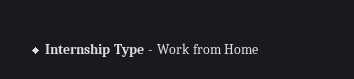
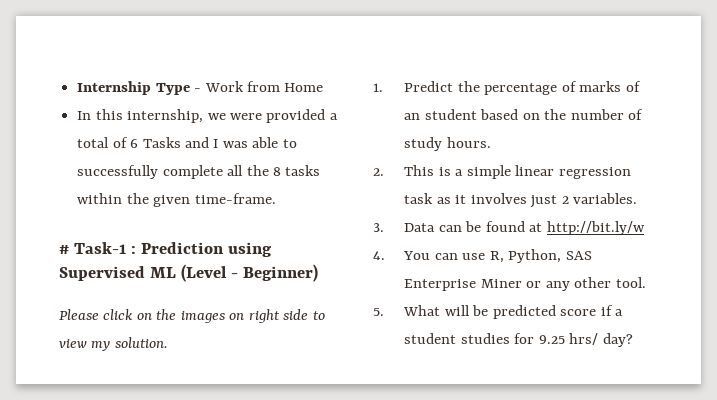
(259, 49) none -> [77,109,338,123] [77,137,297,148] [77,165,321,179] [77,193,276,207] [59,242,272,257] [59,264,318,282] [59,309,325,323] [59,337,168,351] [373,81,641,95] [404,109,644,120] [404,137,491,151] [373,165,631,179] [404,193,638,208] [373,221,645,235] [373,249,592,263] [404,277,646,291] [373,305,624,319] [404,333,633,347] // In this internship, we were provided a total of 6 Tasks and I was able to successfully complete all the 8 tasks within the given time-frame. // # Task-1 : Prediction using Supervised ML (Level - Beginner) // Please click on the images on right side to view my solution. // 1. Predict the percentage of marks of an student based on the number of study hours. // 2. This is a simple linear regression task as it involves just 2 variables. // 3. Data can be found at http://bit.ly/w // 4. You can use R, Python, SAS Enterprise Miner or any other tool. // 5. What will be predicted score if a student studies for 9.25 hrs/ day?

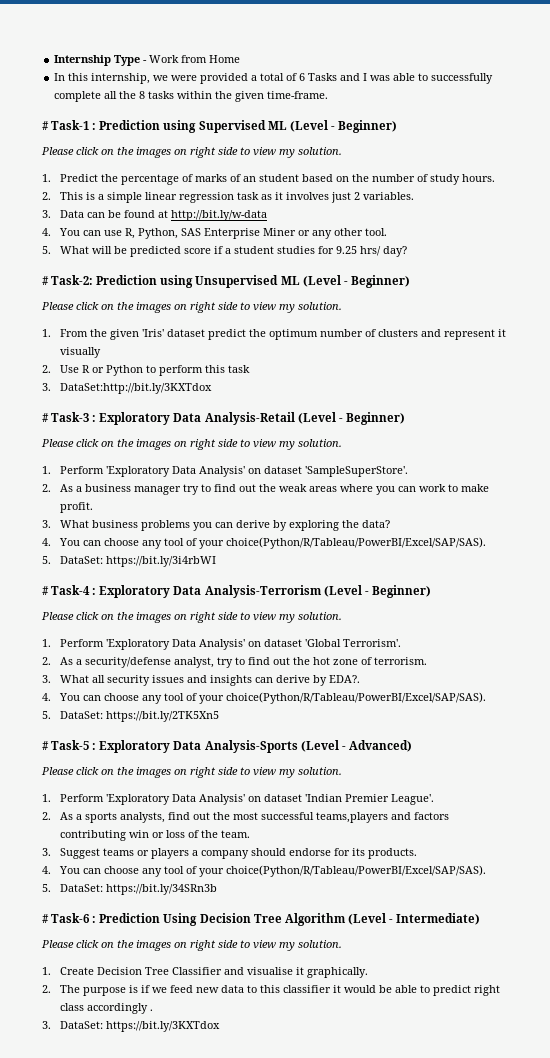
[546,221,645,235] http://bit.ly/w -> [171,210,268,221] http://bit.ly/w-data
(633, 340) none -> [42,275,410,288] [41,302,342,313] [42,329,507,340] [60,347,102,358] [42,365,251,376] [42,383,213,394] [42,412,405,425] [41,439,342,450] [42,466,409,477] [42,484,490,495] [60,502,94,513] [42,520,391,531] [42,537,487,549] [42,556,217,567] [42,585,431,598] [41,612,342,623] [42,639,402,650] [42,657,428,668] [42,675,361,686] [42,692,487,704] [42,711,220,722] [42,740,412,753] [41,767,342,778] [42,794,435,805] [42,812,450,823] [60,830,251,841] [42,848,418,859] [42,865,487,877] [42,884,218,895] [42,913,481,926] [41,940,342,951] [42,967,369,978] [42,985,501,996] [60,1003,154,1014] [42,1021,221,1032] // # Task-2: Prediction using Unsupervised ML (Level - Beginner) // Please click on the images on right side to view my solution. // 1. From the given 'Iris' dataset predict the optimum number of clusters and represent it visually // 2. Use R or Python to perform this task // 3. DataSet:http://bit.ly/3KXTdox // # Task-3 : Exploratory Data Analysis-Retail (Level - Beginner) // Please click on the images on right side to view my solution. // 1. Perform 'Exploratory Data Analysis' on dataset 'SampleSuperStore'. // 2. As a business manager try to find out the weak areas where you can work to make profit. // 3. What business problems you can derive by exploring the data? // 4. You can choose any tool of your choice(Python/R/Tableau/PowerBI/Excel/SAP/SAS). // 5. DataSet: https://bit.ly/3i4rbWI // # Task-4 : Exploratory Data Analysis-Terrorism (Level - Beginner) // Please click on the images on right side to view my solution. // 1. Perform 'Exploratory Data Analysis' on dataset 'Global Terrorism'. // 2. As a security/defense analyst, try to find out the hot zone of terrorism. // 3. What all security issues and insights can derive by EDA?. // 4. You can choose any tool of your choice(Python/R/Tableau/PowerBI/Excel/SAP/SAS). // 5. DataSet: https://bit.ly/2TK5Xn5 // # Task-5 : Exploratory Data Analysis-Sports (Level - Advanced) // Please click on the images on right side to view my solution. // 1. Perform 'Exploratory Data Analysis' on dataset 'Indian Premier League'. // 2. As a sports analysts, find out the most successful teams,players and factors contributing win or loss of the team. // 3. Suggest teams or players a company should endorse for its products. // 4. You can choose any tool of your choice(Python/R/Tableau/PowerBI/Excel/SAP/SAS). // 5. DataSet: https://bit.ly/34SRn3b // # Task-6 : Prediction Using Decision Tree Algorithm (Level - Intermediate) // Please click on the images on right side to view my solution. // 1. Create Decision Tree Classifier and visualise it graphically. // 2. The purpose is if we feed new data to this classifier it would be able to predict right class accordingly . // 3. DataSet: https://bit.ly/3KXTdox

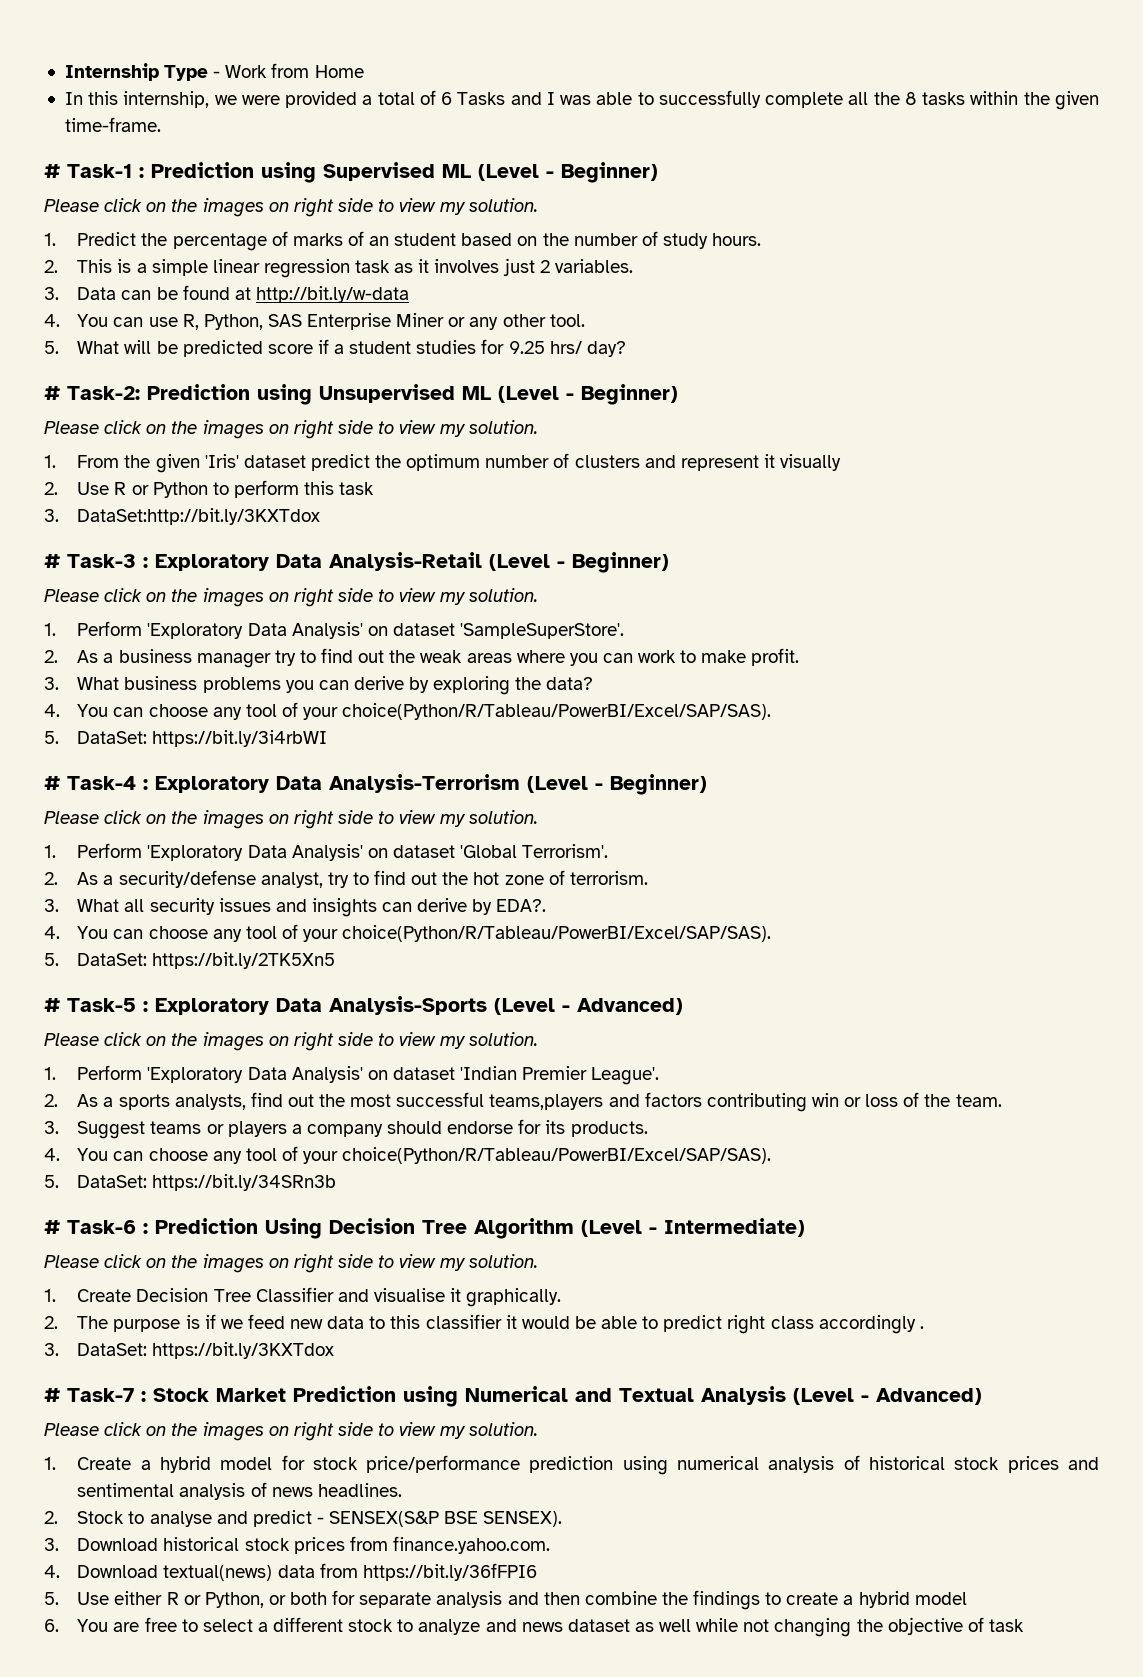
(221, 1026) none -> [44,1386,982,1407] [44,1422,539,1441] [44,1455,1100,1475] [77,1482,402,1500] [44,1510,563,1527] [44,1536,550,1554] [44,1563,537,1581] [44,1590,967,1610] [44,1617,1024,1637] // # Task-7 : Stock Market Prediction using Numerical and Textual Analysis (Level - Advanced) // Please click on the images on right side to view my solution. // 1. Create a hybrid model for stock price/performance prediction using numerical analysis of historical stock prices and sentimental analysis of news headlines. // 2. Stock to analyse and predict - SENSEX(S&P BSE SENSEX). // 3. Download historical stock prices from finance.yahoo.com. // 4. Download textual(news) data from https://bit.ly/36fFPI6 // 5. Use either R or Python, or both for separate analysis and then combine the findings to create a hybrid model // 6. You are free to select a different stock to analyze and news dataset as well while not changing the objective of task

